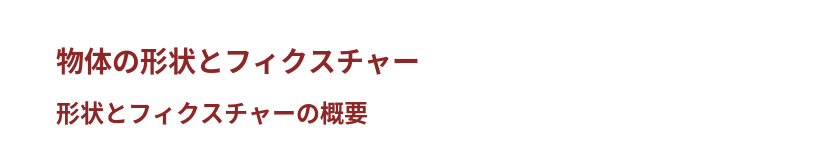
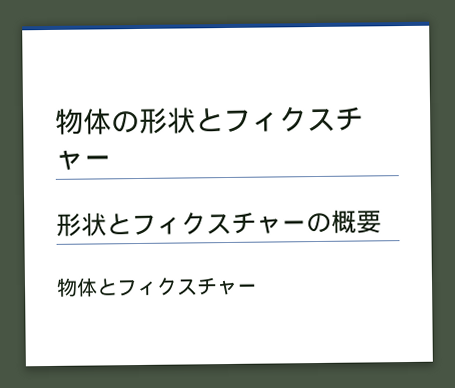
(368, 113) none -> [56,277,258,297] // 物体とフィクスチャー

